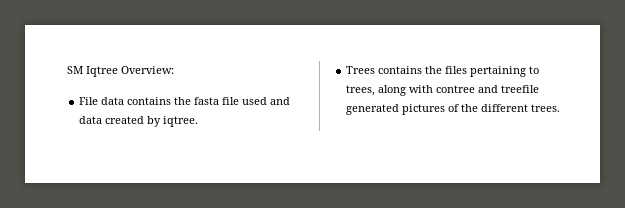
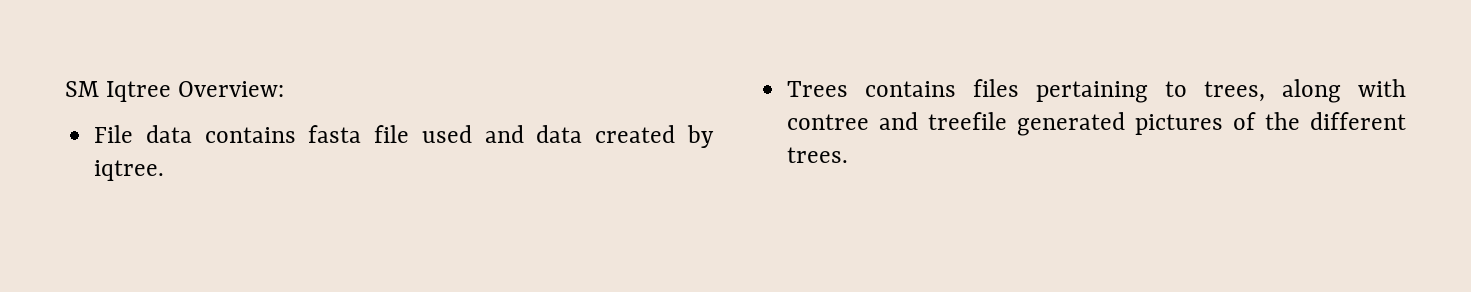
[174,97,192,105] the -> (296, 135) none
[425,66,443,74] the -> (957, 89) none

